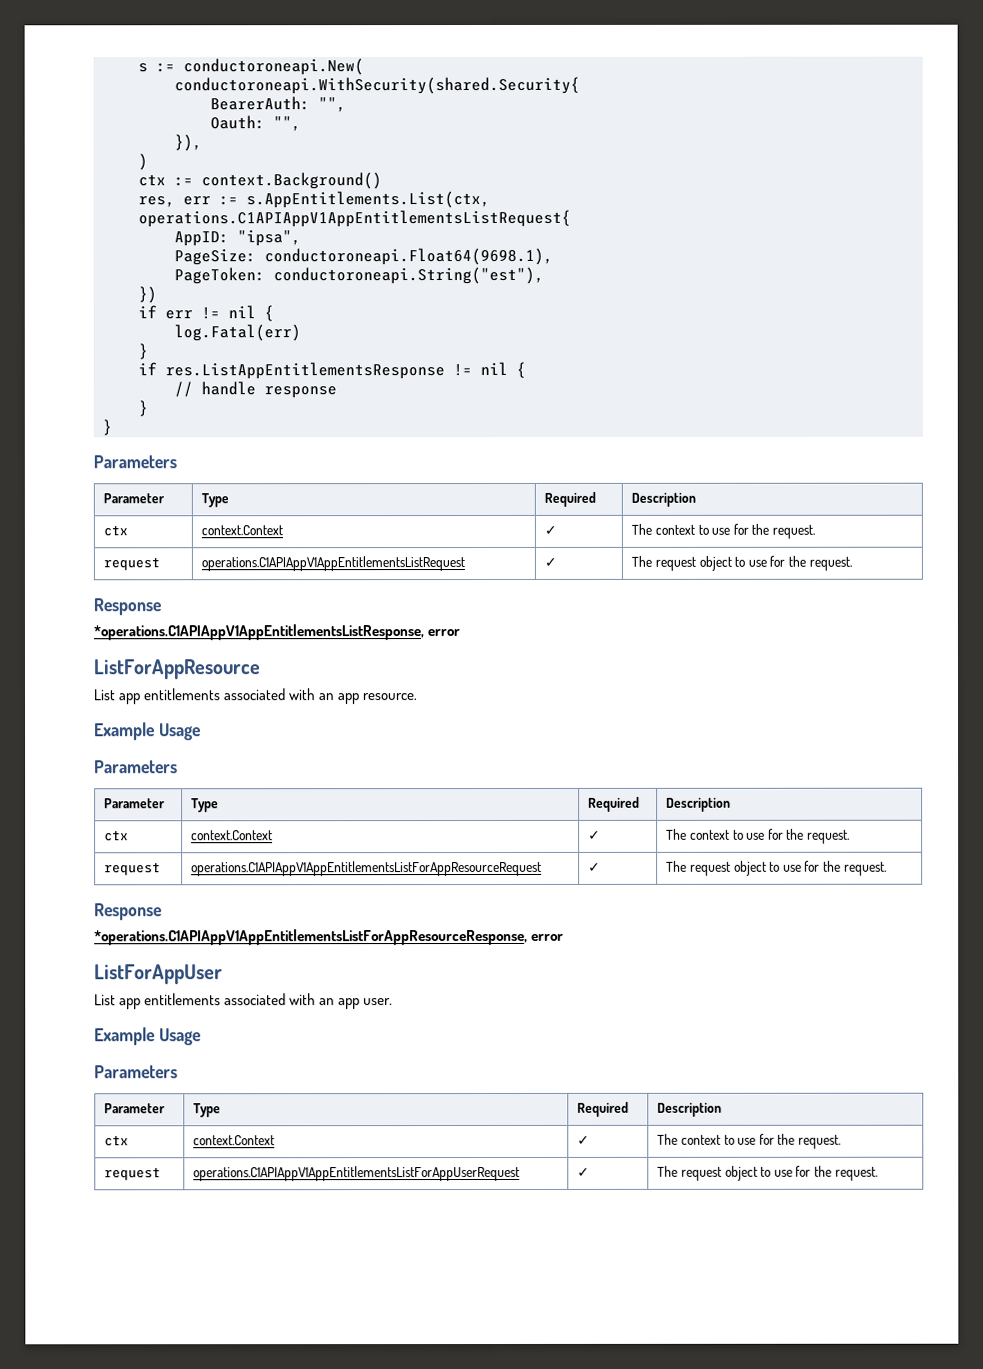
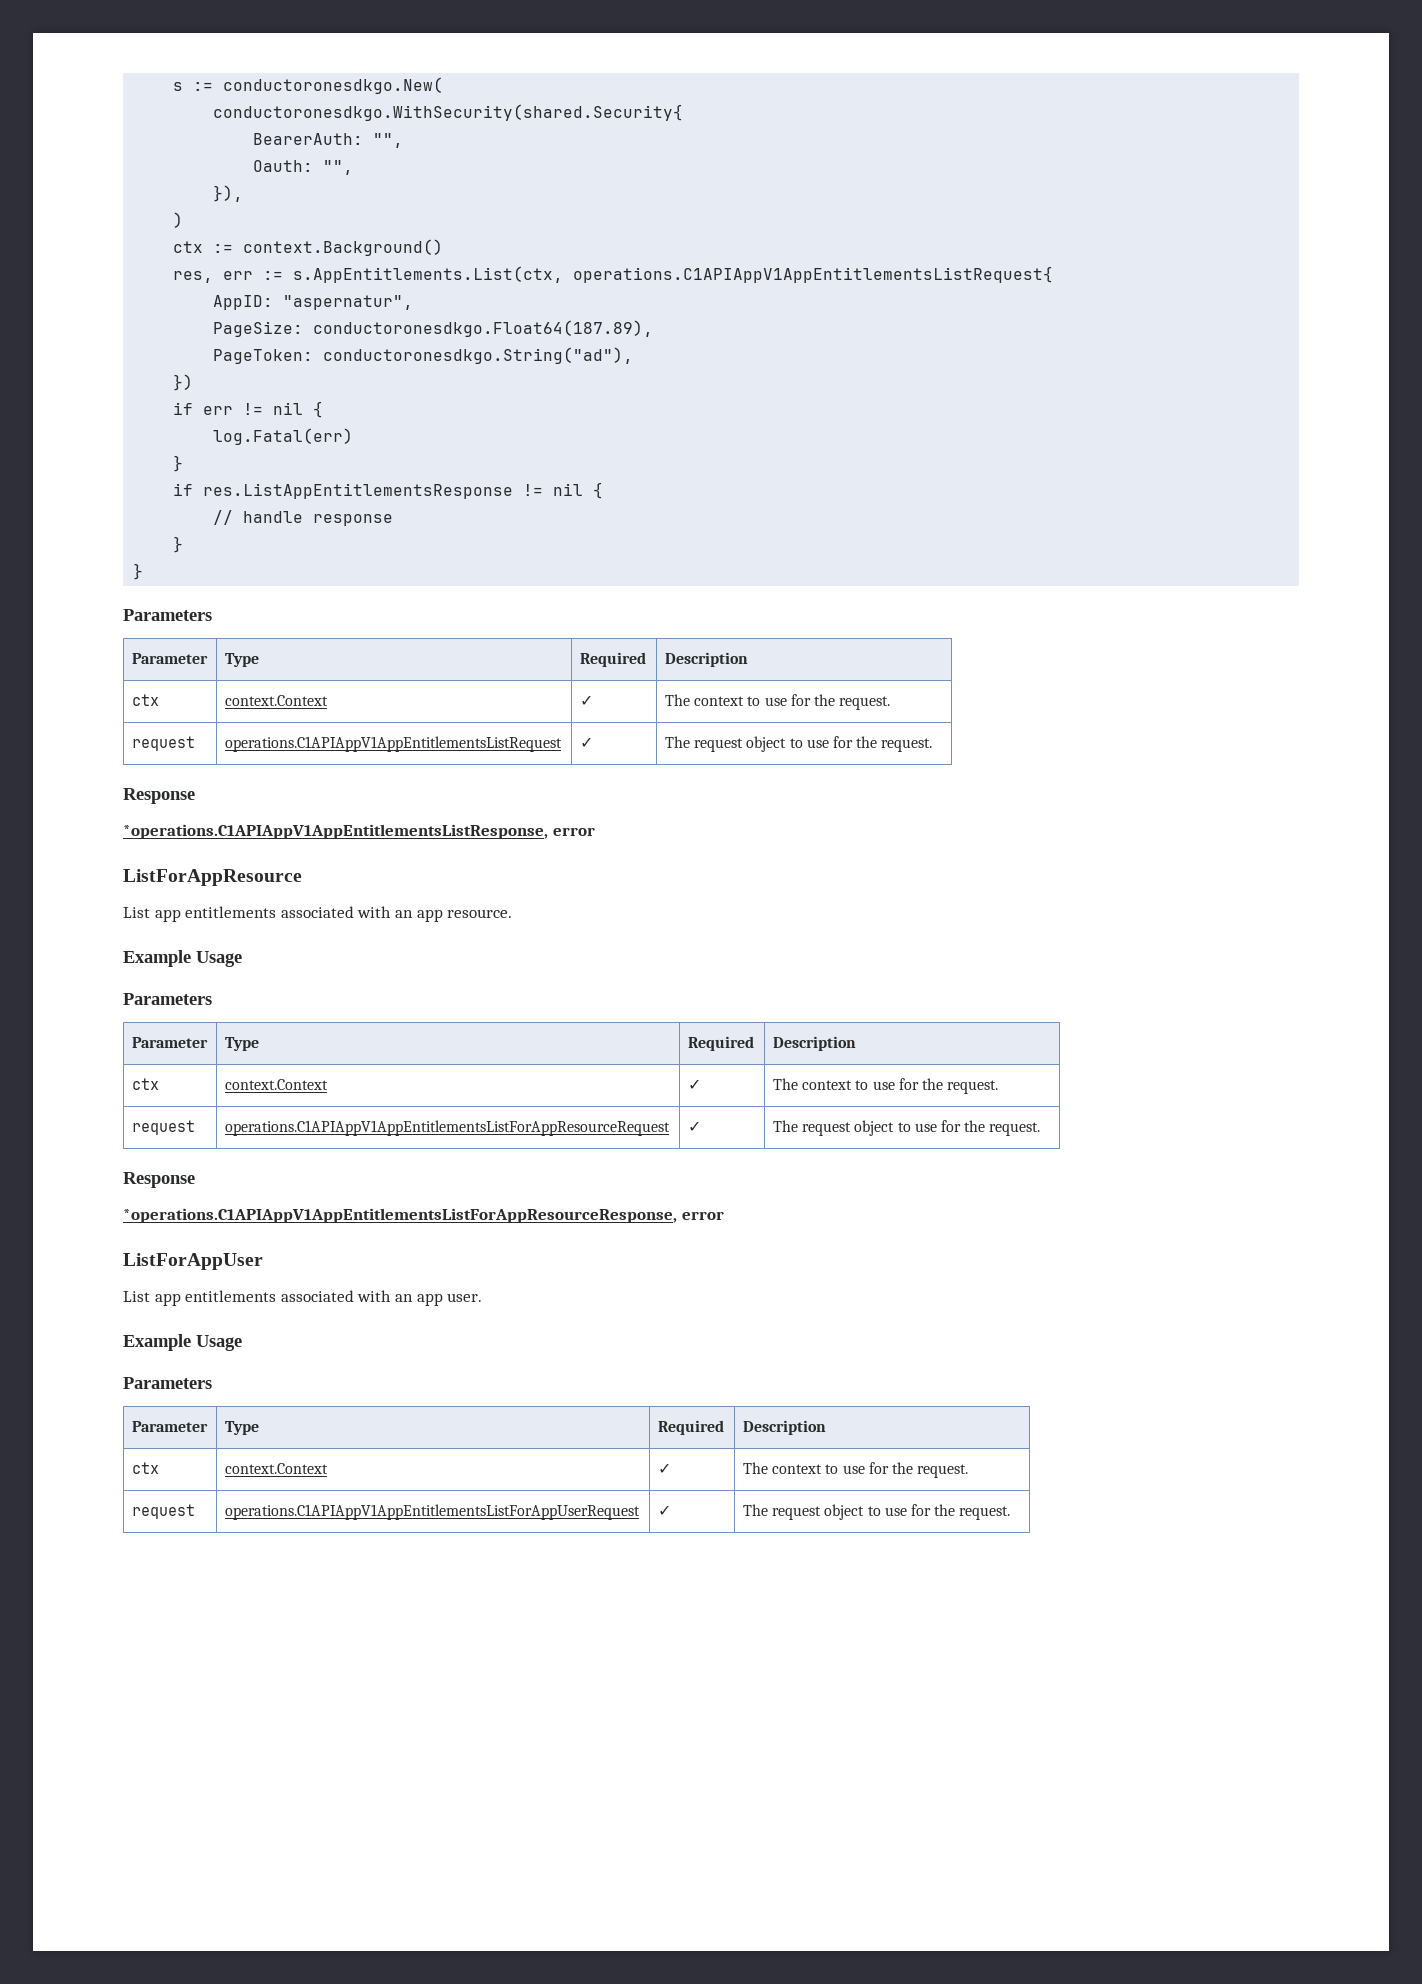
[183,58,364,76] [174,76,580,95] conductoroneapi.New( // conductoroneapi.WithSecurity(shared.Security{ -> [223,77,444,94] [213,104,684,121] conductoronesdkgo.New( // conductoronesdkgo.WithSecurity(shared.Security{
[237,230,301,247] "ipsa", -> [283,295,414,310] "aspernatur",
[264,247,553,266] conductoroneapi.Float64(9698.1), -> [313,320,654,337] conductoronesdkgo.Float64(187.89),
[273,266,544,285] conductoroneapi.String("est"), -> [323,347,634,364] conductoronesdkgo.String("ad"),

